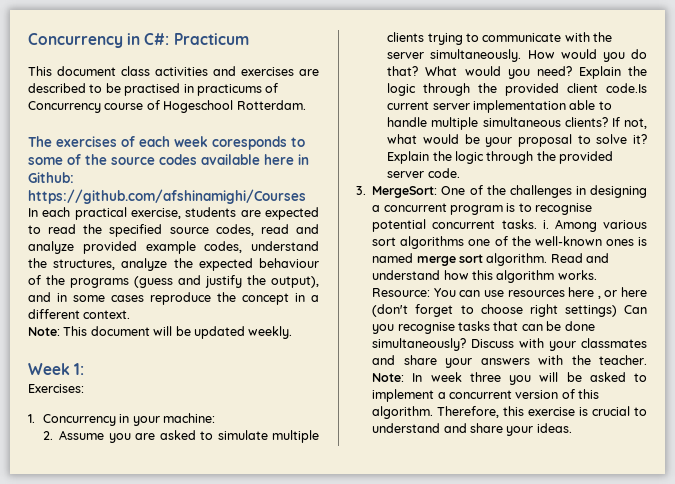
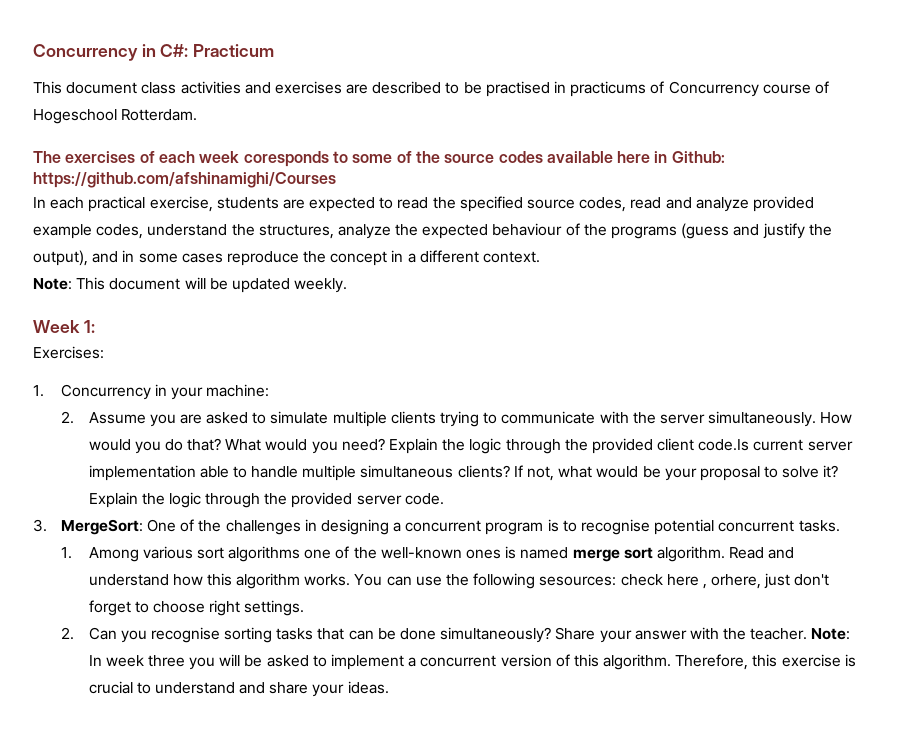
[542,220,549,229] i. -> [60,547,72,559] // 1.
[372,288,431,297] Resource: -> (351, 580) none
[507,287,647,299] [372,304,409,317] resources here , or here (don't -> [446,573,830,589] the following sesources: check here , orhere, just don't
[564,305,617,317] settings) -> [244,600,305,616] [60,627,74,640] settings. // 2.
(455, 328) none -> [224,627,273,643] sorting
[471,338,647,351] [372,355,530,368] Discuss with your classmates and share your answers -> [555,627,687,643] Share your answer

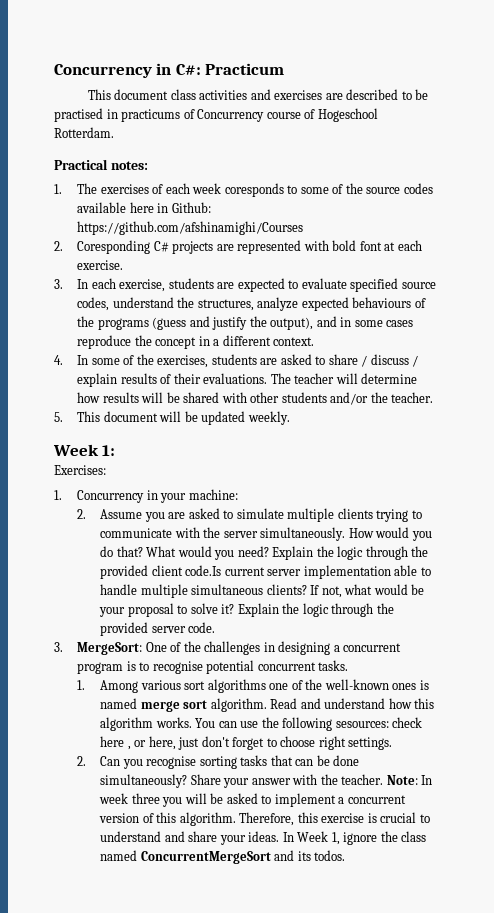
(198, 115) none -> [54,159,148,170] [54,184,62,194] Practical notes: // 1.
(336, 180) none -> [54,240,422,254] [76,260,123,270] [54,279,63,289] 2. Coresponding C# projects are represented with bold font at each exercise. // 3.
[88,196,146,212] practical -> (116, 283) none
[397,197,456,209] read the -> [301,278,347,289] evaluate
[630,196,814,212] [33,224,144,239] read and analyze provided example codes, -> (109, 304) none
[395,223,563,239] the expected behaviour -> [301,297,412,311] expected behaviours
[33,278,72,290] Note: -> [54,354,419,368] [76,373,418,387] [76,392,434,405] [54,412,63,422] 4. In some of the exercises, students are asked to share / discuss / explain results of their evaluations. The teacher will determine how results will be shared with other students and/or the teacher. // 5.
[711,574,762,589] orhere, -> [134,736,176,750] or here,
(389, 687) none -> [282,831,427,845] [99,850,346,864] In Week 1, ignore the class named ConcurrentMergeSort and its todos.

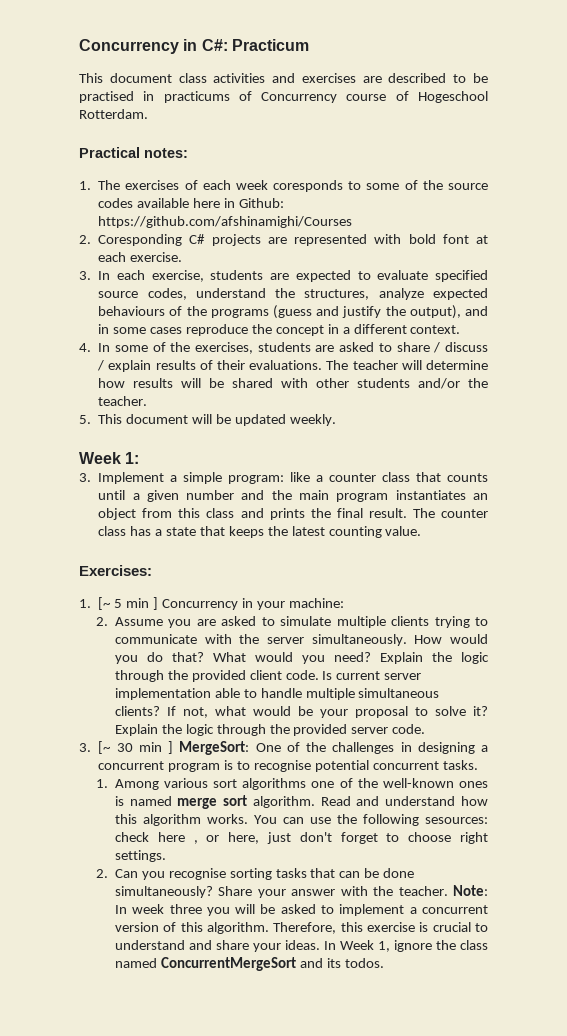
[54,465,106,475] [54,490,62,500] Exercises: // 1. -> [79,472,489,484] [98,490,488,502] [98,508,488,520] [98,526,422,538] [79,565,152,576] [79,597,158,610] 3. Implement a simple program: like a counter class that counts until a given number and the main program instantiates an object from this class and prints the final result. The counter class has a state that keeps the latest counting value. // Exercises: // 1. [~ 5 min ]
[185,565,222,576] code.Is -> [285,670,333,680] code. Is
(63, 647) none -> [98,741,173,754] [~ 30 min ]

